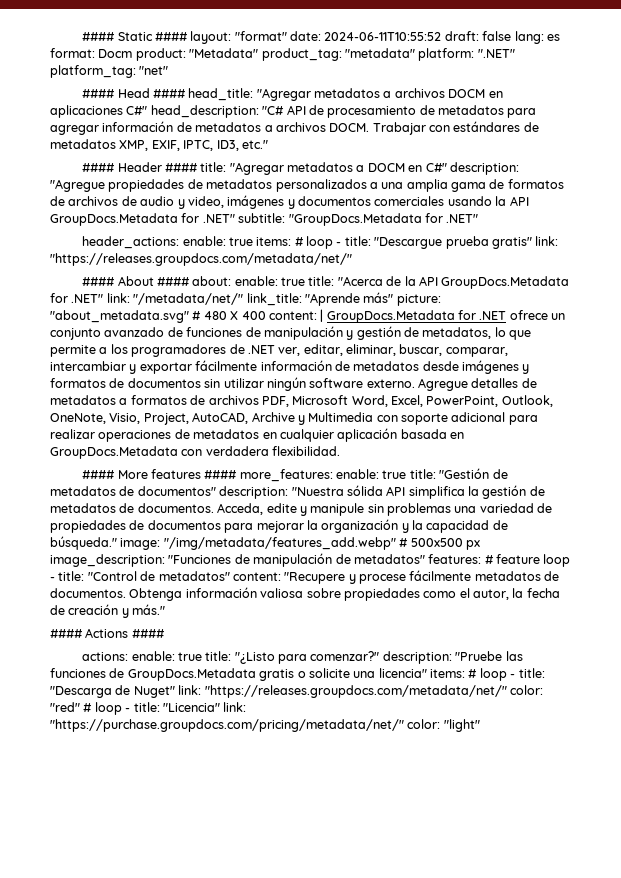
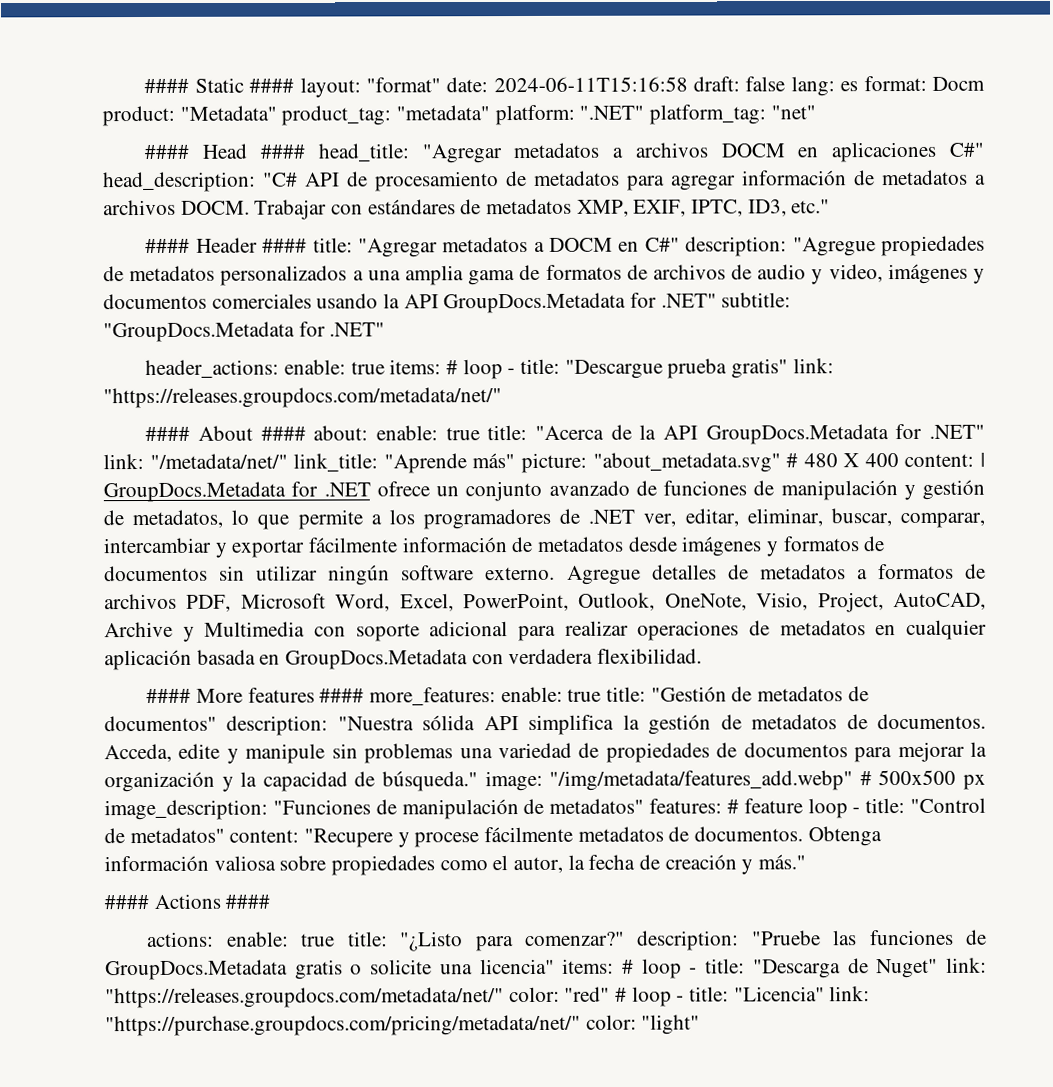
[324,32,442,41] 2024-06-11T10:55:52 -> [493,76,688,93] 2024-06-11T15:16:58

